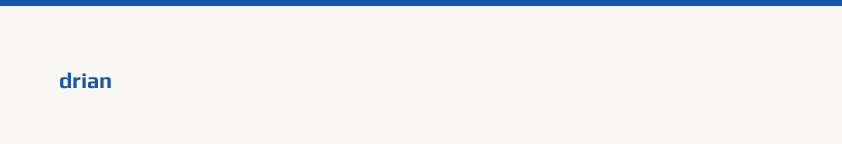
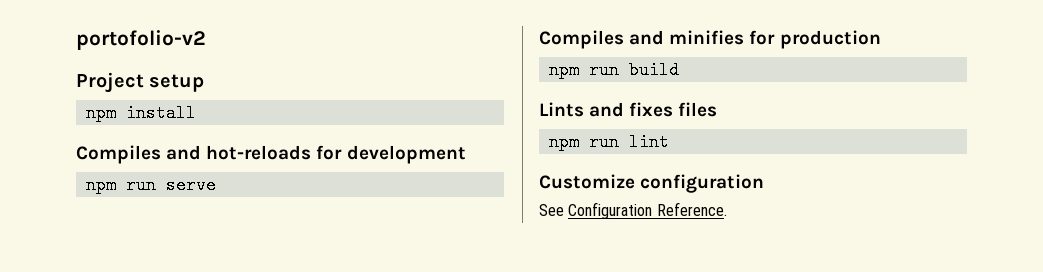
[59,72,112,89] drian -> [76,30,206,50] [76,72,205,93] [85,104,196,122] [76,145,466,164] [85,176,216,194] [539,30,881,49] [548,61,679,79] [539,102,718,117] [548,133,669,151] [539,174,765,193] [539,202,727,219] portofolio-v2 // Project setup // npm install // Compiles and hot-reloads for development // npm run serve // Compiles and minifies for production // npm run build // Lints and fixes files // npm run lint // Customize configuration // See Configuration Reference.

